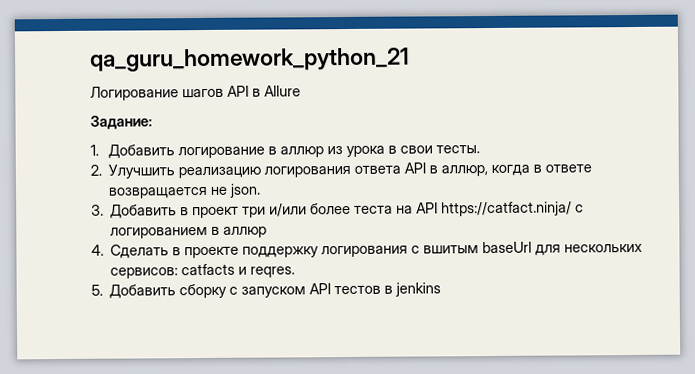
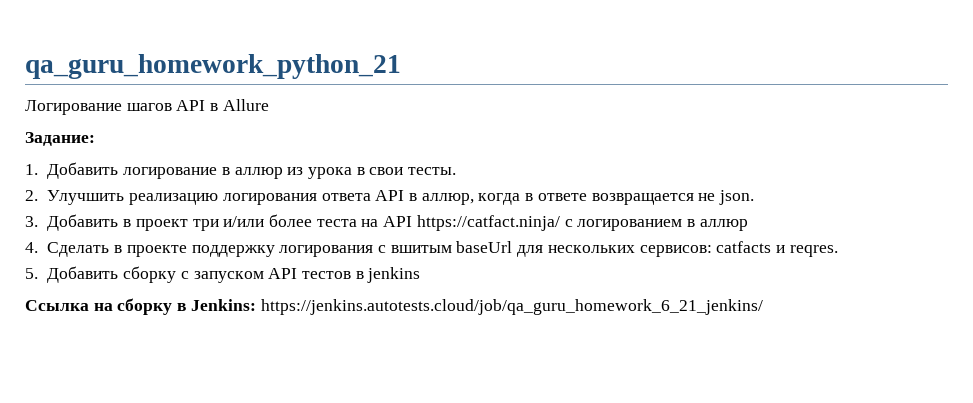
(442, 289) none -> [25,298,763,315] // Ссылка на сборку в Jenkins: https://jenkins.autotests.cloud/job/qa_guru_homework_6_21_jenkins/

